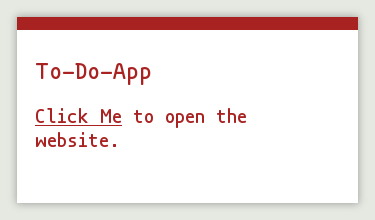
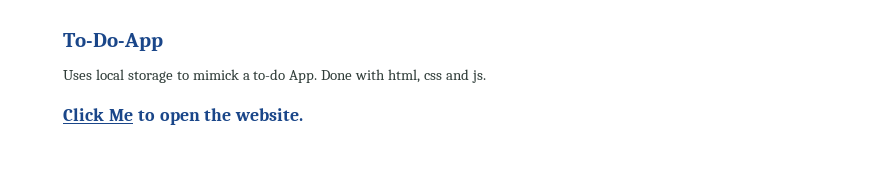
(152, 74) none -> [63,69,486,83] // Uses local storage to mimick a to-do App. Done with html, css and js.

